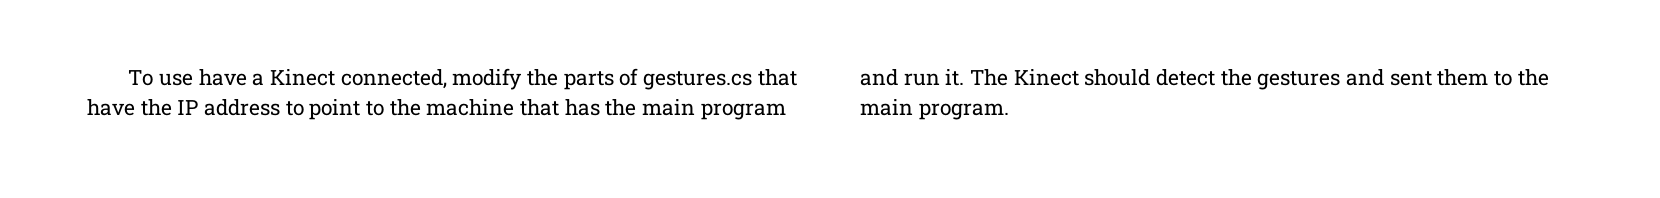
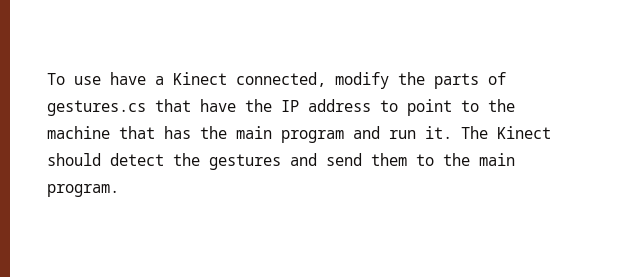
[1389,71,1432,86] sent -> [326,153,362,166] send

